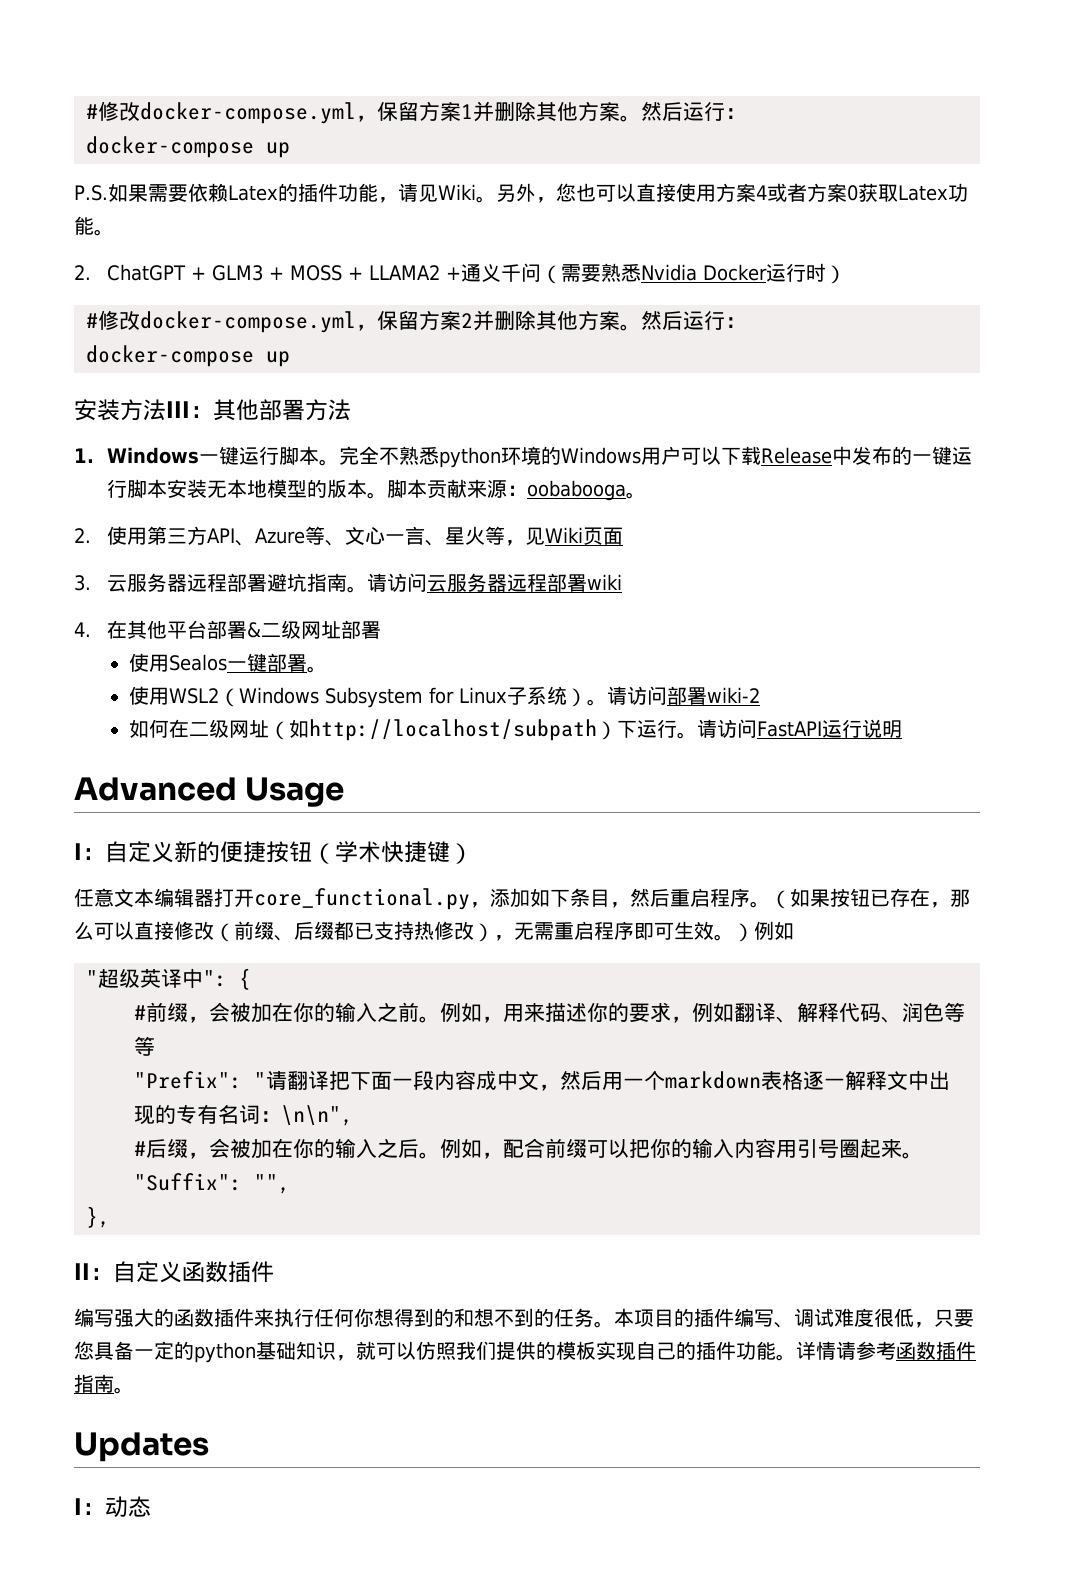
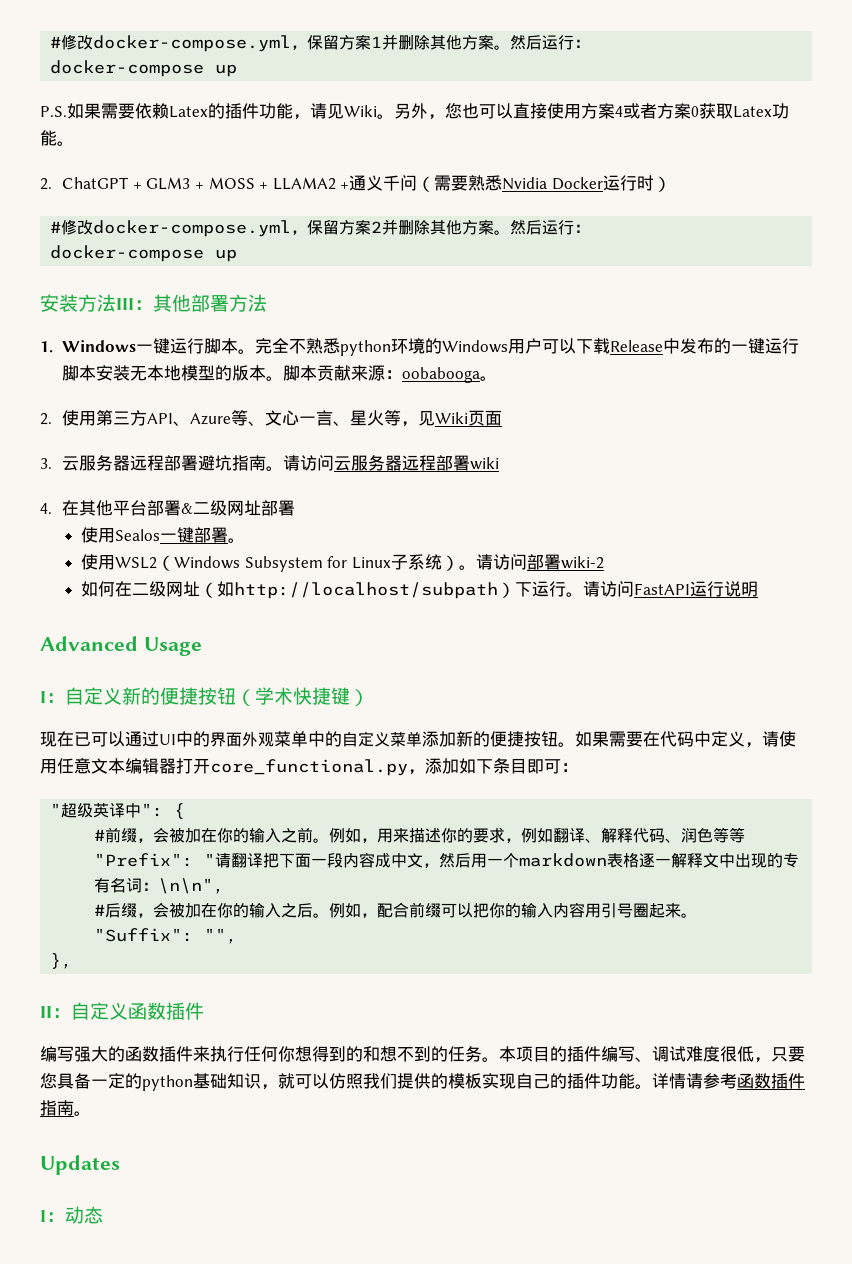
(473, 853) none -> [40,731,796,748] [40,759,57,774] 现在已可以通过UI中的界面外观菜单中的自定义菜单添加新的便捷按钮。如果需要在代码中定义，请使用
[610,888,970,909] [74,921,794,942] ，然后重启程序。（如果按钮已存在，那么可以直接修改（前缀、后缀都已支持热修改），无需重启程序即可生效。）例如 -> [527,759,578,774] 即可：

